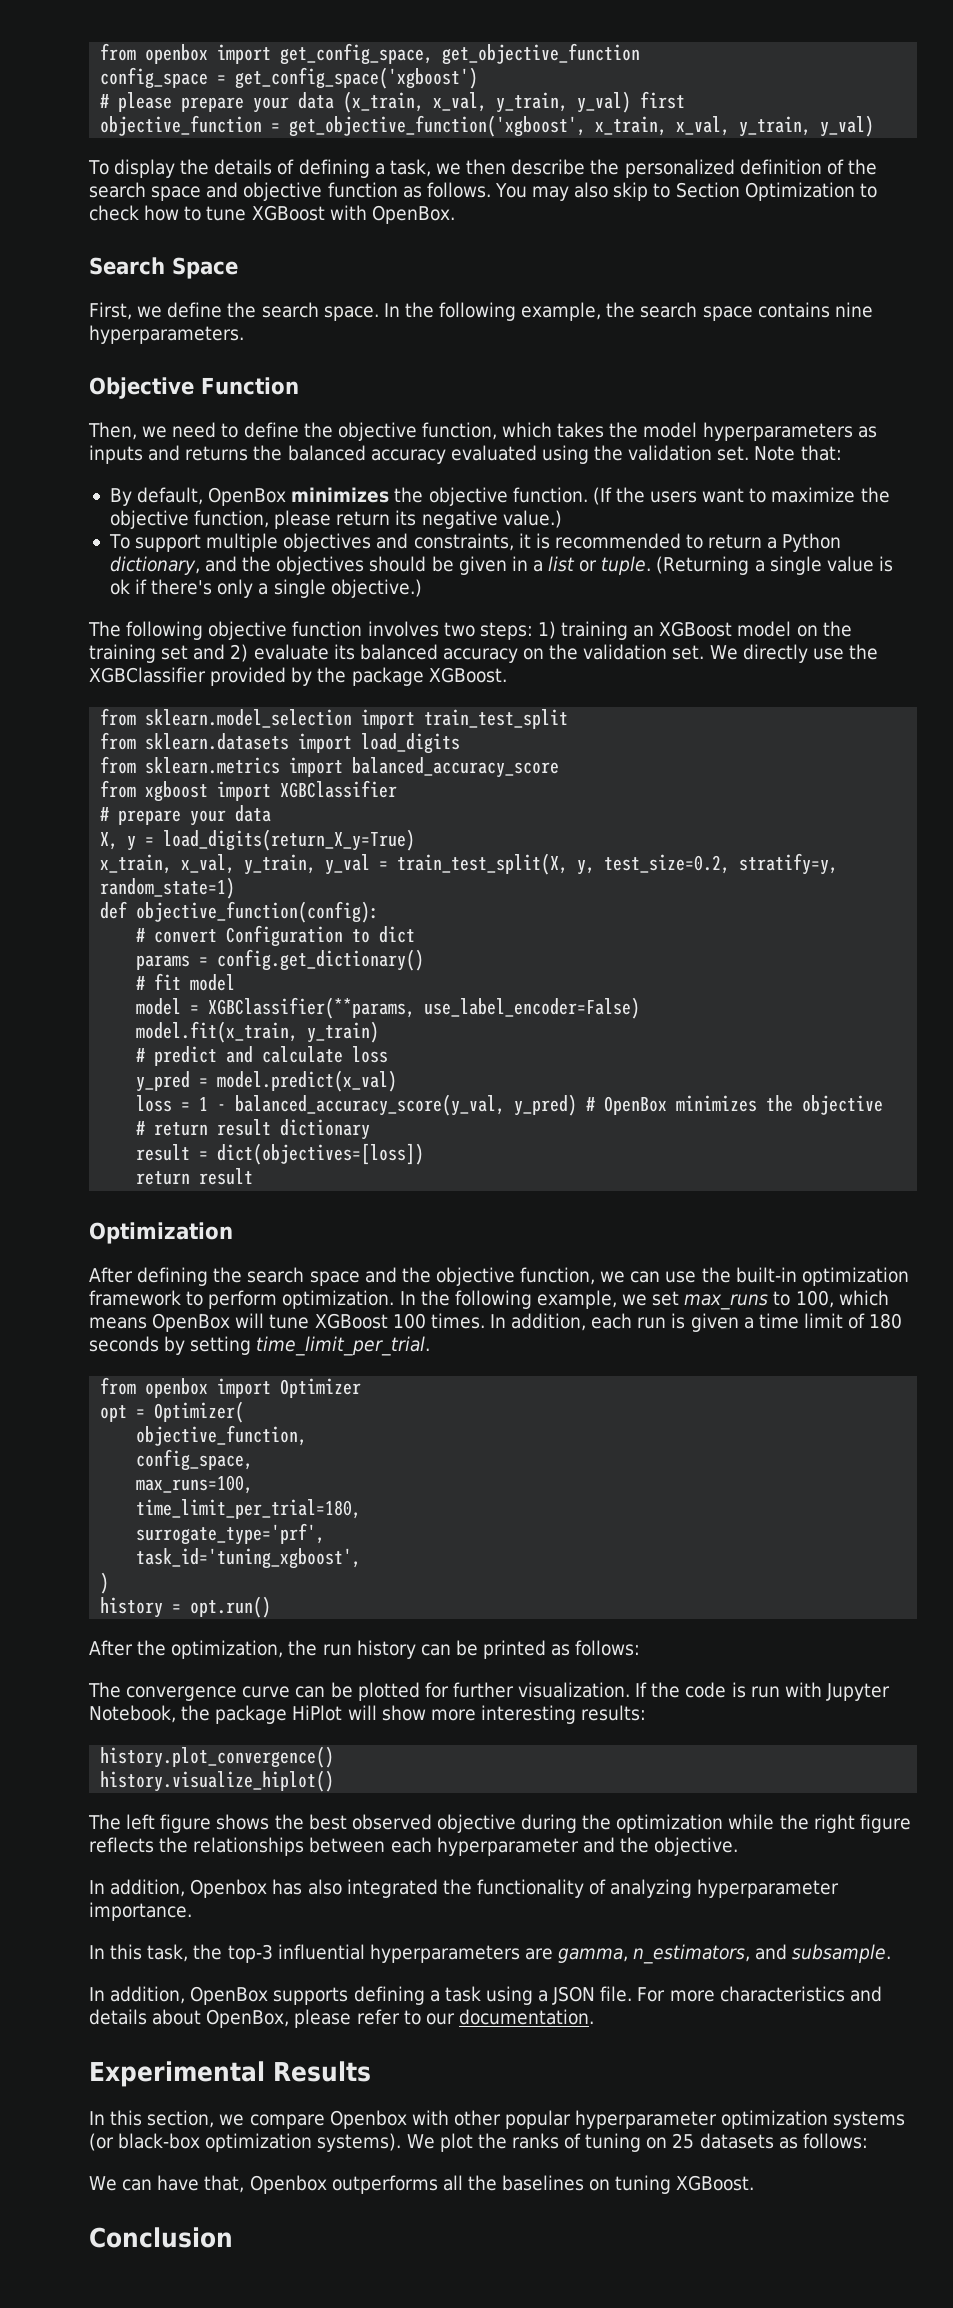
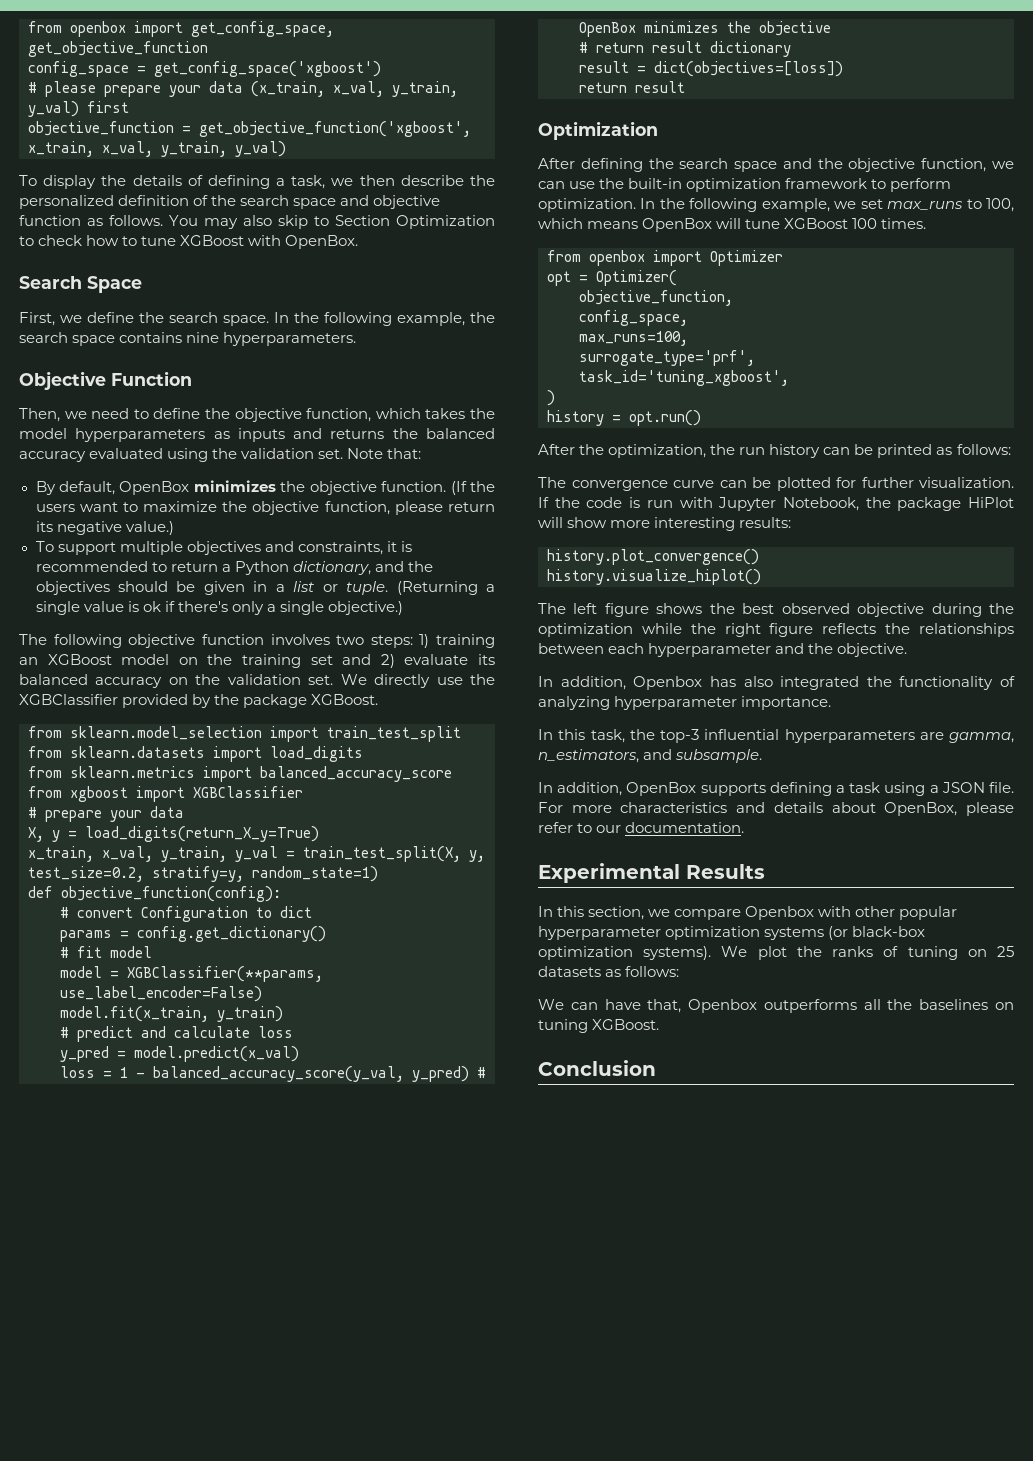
[489,1313,903,1332] [89,1336,431,1356] In addition, each run is given a time limit of 180 seconds by setting time_limit_per_trial. -> (927, 223) none
[136,1499,362,1519] // time_limit_per_trial=180, -> (688, 338) none

